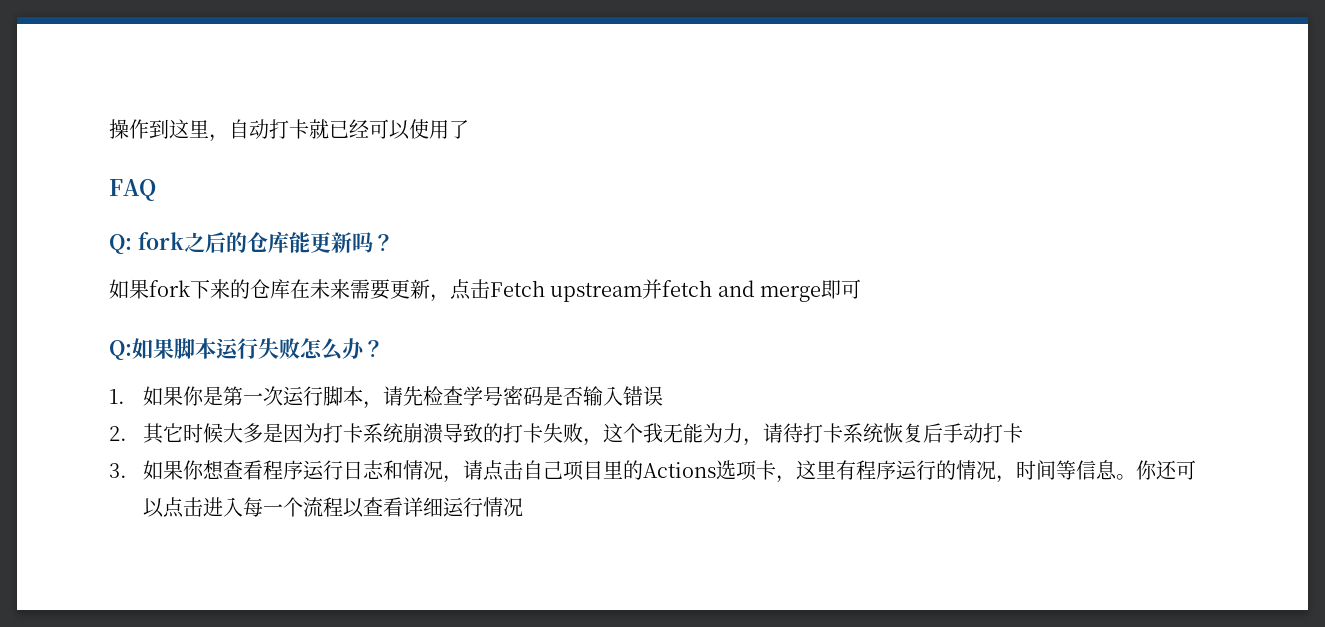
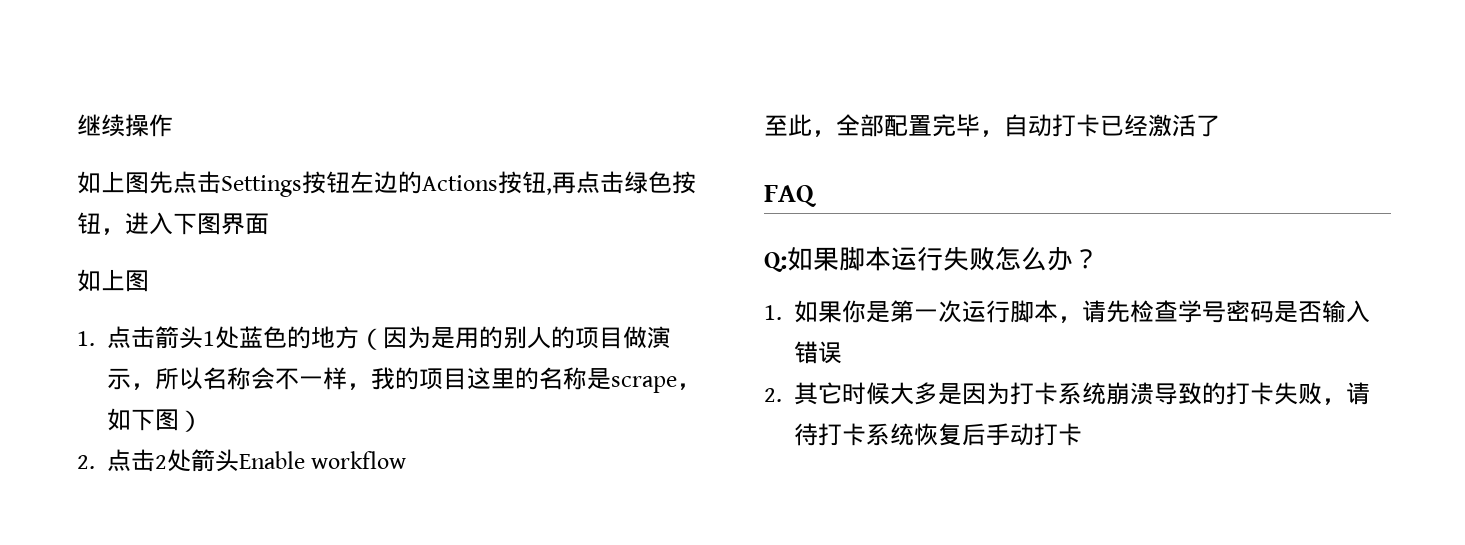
(109, 129) none -> [77,114,125,137] 继续
[149,119,469,142] [109,179,156,201] [109,231,394,254] [109,279,862,302] 到这里，自动打卡就已经可以使用了 // FAQ // Q: fork之后的仓库能更新吗？ // 如果fork下来的仓库在未来需要更新，点击Fetch upstream并fetch and merge即可 -> [77,171,696,197] [77,212,269,235] [77,269,149,292] [77,326,671,350] [107,367,701,393] [107,408,203,432] [77,449,407,472] [764,114,1220,137] [764,185,816,207] // 如上图先点击Settings按钮左边的Actions按钮,再点击绿色按钮，进入下图界面 // 如上图 // 1.点击箭头1处蓝色的地方（因为是用的别人的项目做演示，所以名称会不一样，我的项目这里的名称是scrape，如下图） // 2.点击2处箭头Enable workflow // 至此，全部配置完毕，自动打卡已经激活了 // FAQ
[602,423,763,446] 这个我无能为力， -> (1346, 401) none
[109,460,1196,483] [142,497,523,518] // 3.如果你想查看程序运行日志和情况，请点击自己项目里的Actions选项卡，这里有程序运行的情况，时间等信息。你还可以点击进入每一个流程以查看详细运行情况 -> (1082, 434) none

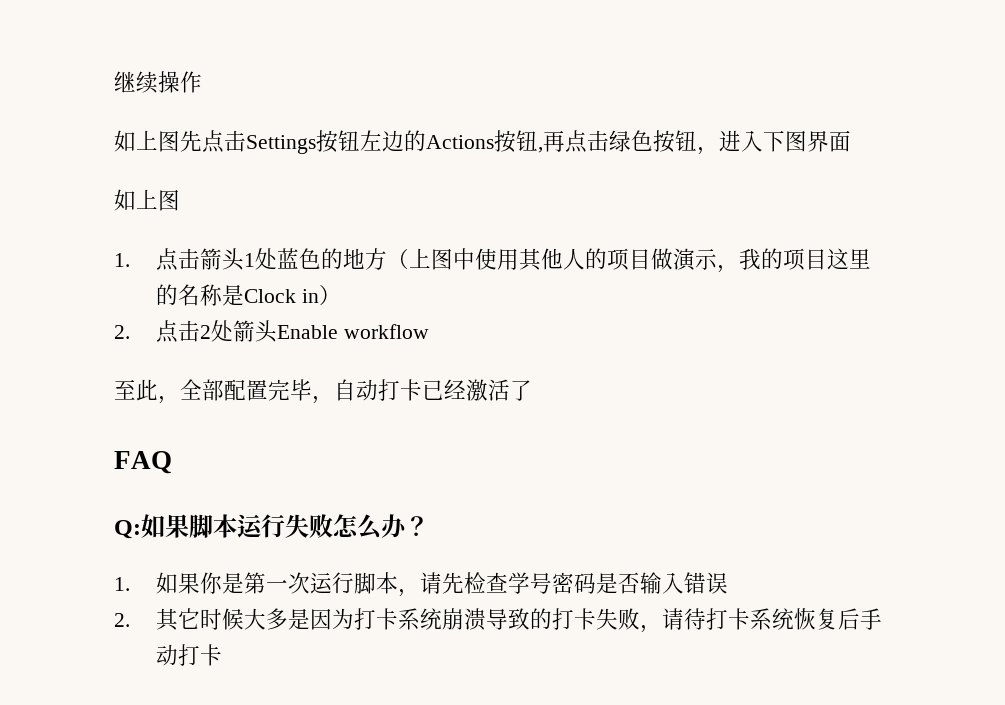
[383,326,527,349] 因为是用的别 -> [409,248,564,271] 上图中使用其他
[155,367,371,390] 所以名称会不一样， -> (740, 269) none
[611,376,701,393] [107,408,179,431] scrape，如下图 -> [244,289,319,303] Clock in

